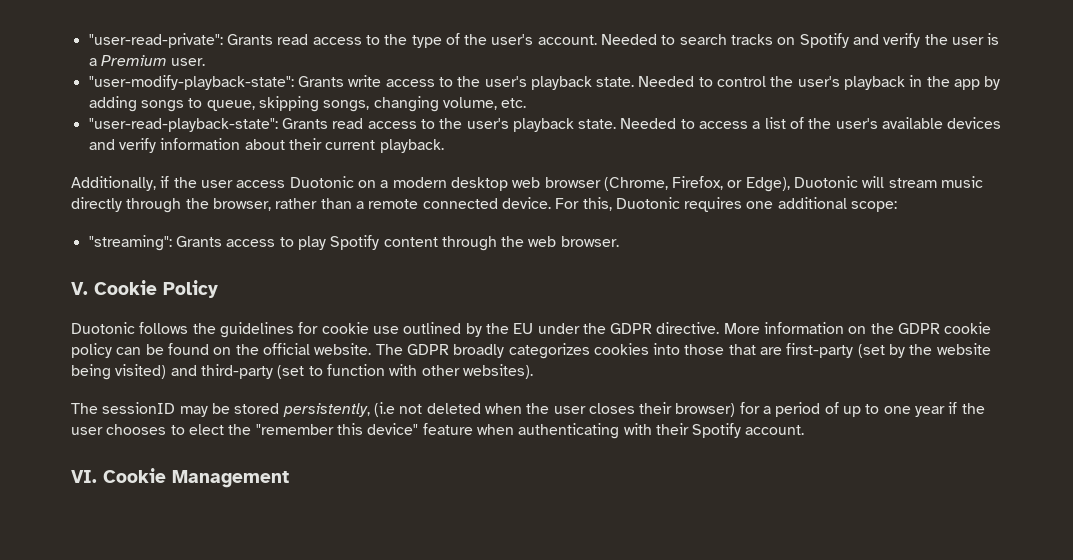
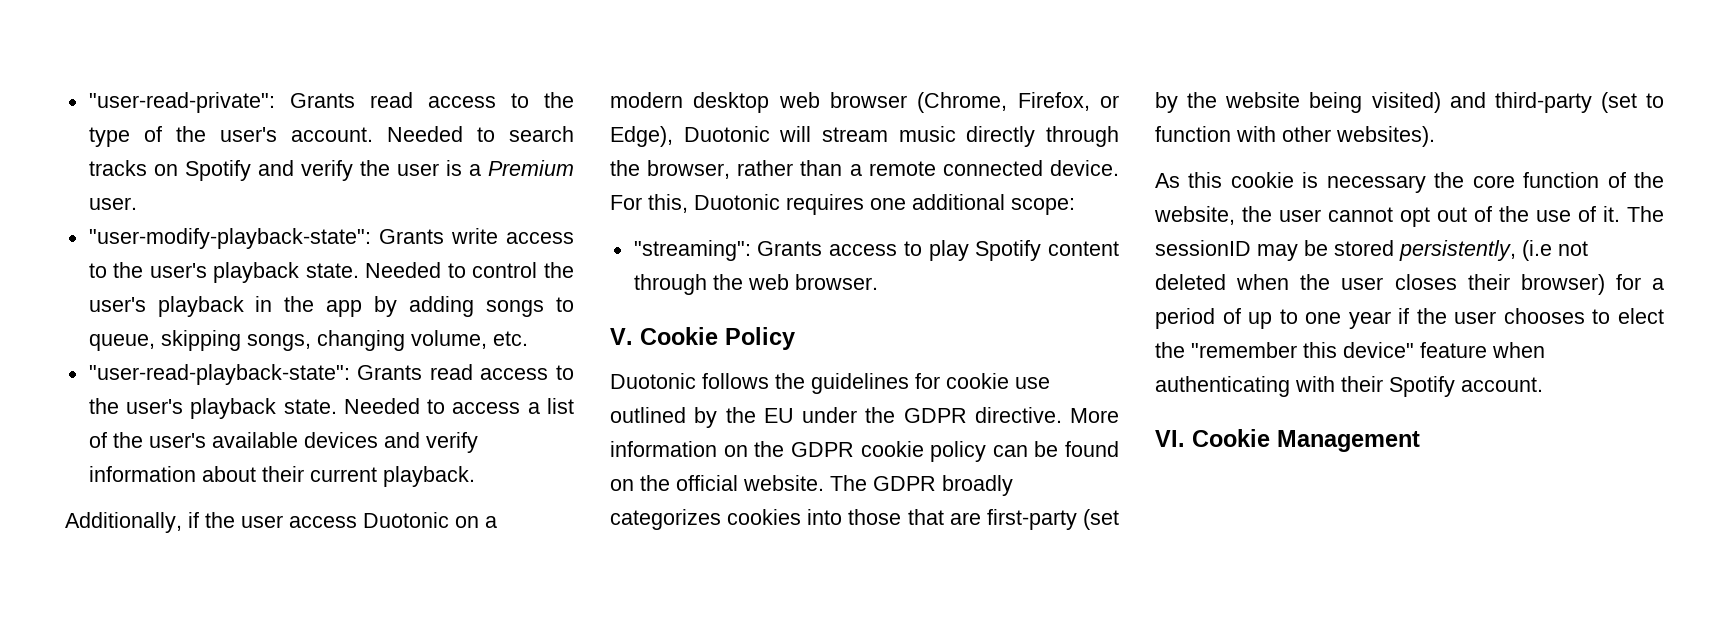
(533, 371) none -> [1155,172,1664,193] [1154,206,1620,227] As this cookie is necessary the core function of the website, the user cannot opt out of the use of it.

